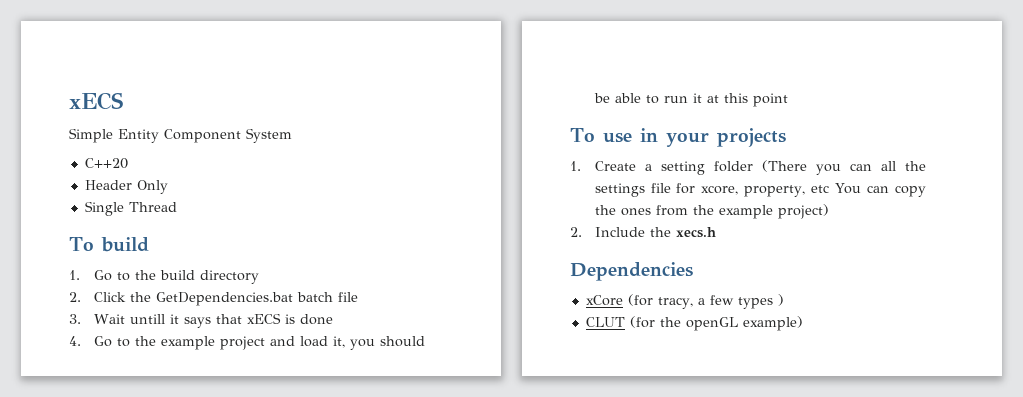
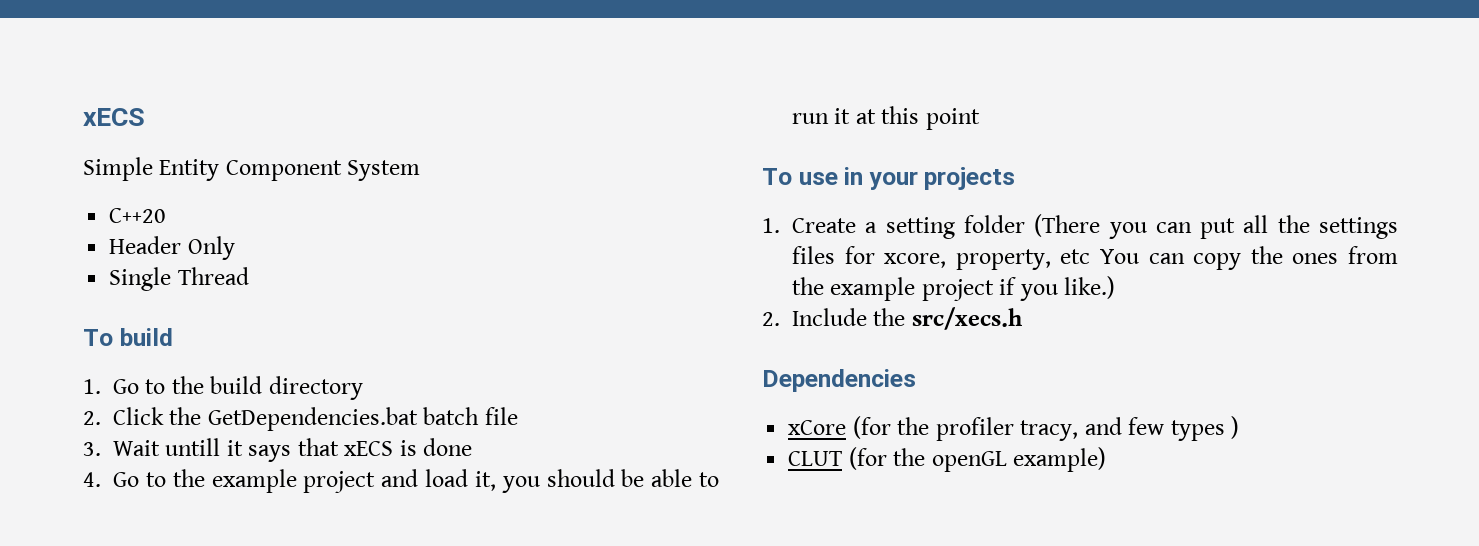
(872, 167) none -> [1200,218,1236,239] put
[650,183,671,193] file -> [792,246,835,264] files
[777,204,829,219] project) -> [921,276,1116,301] project if you like.)
[675,227,716,238] xecs.h -> [911,307,1022,330] src/xecs.h
[657,297,705,309] tracy, a -> [897,417,1122,441] the profiler tracy, and

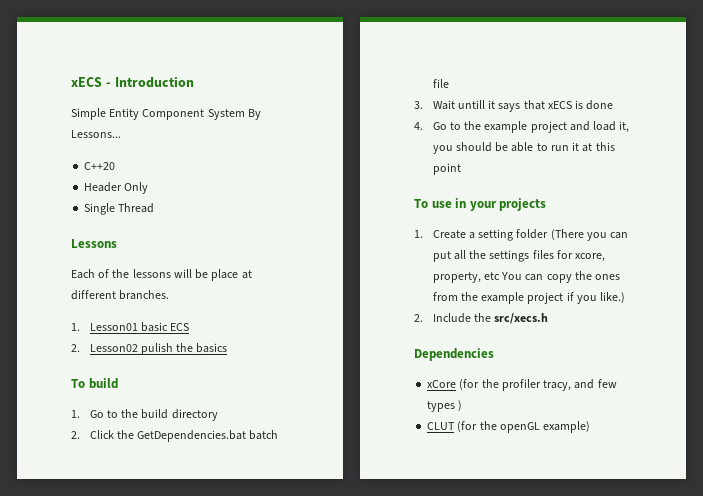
[83,108,145,126] xECS -> [71,76,194,88] xECS - Introduction
(421, 170) none -> [247,109,261,120] [71,130,121,138] By Lessons...
(249, 276) none -> [71,239,117,248] [71,269,252,281] [71,290,170,300] [71,322,190,332] [71,343,228,355] // Lessons // Each of the lessons will be place at different branches. // 1. Lesson01 basic ECS // 2. Lesson02 pulish the basics

